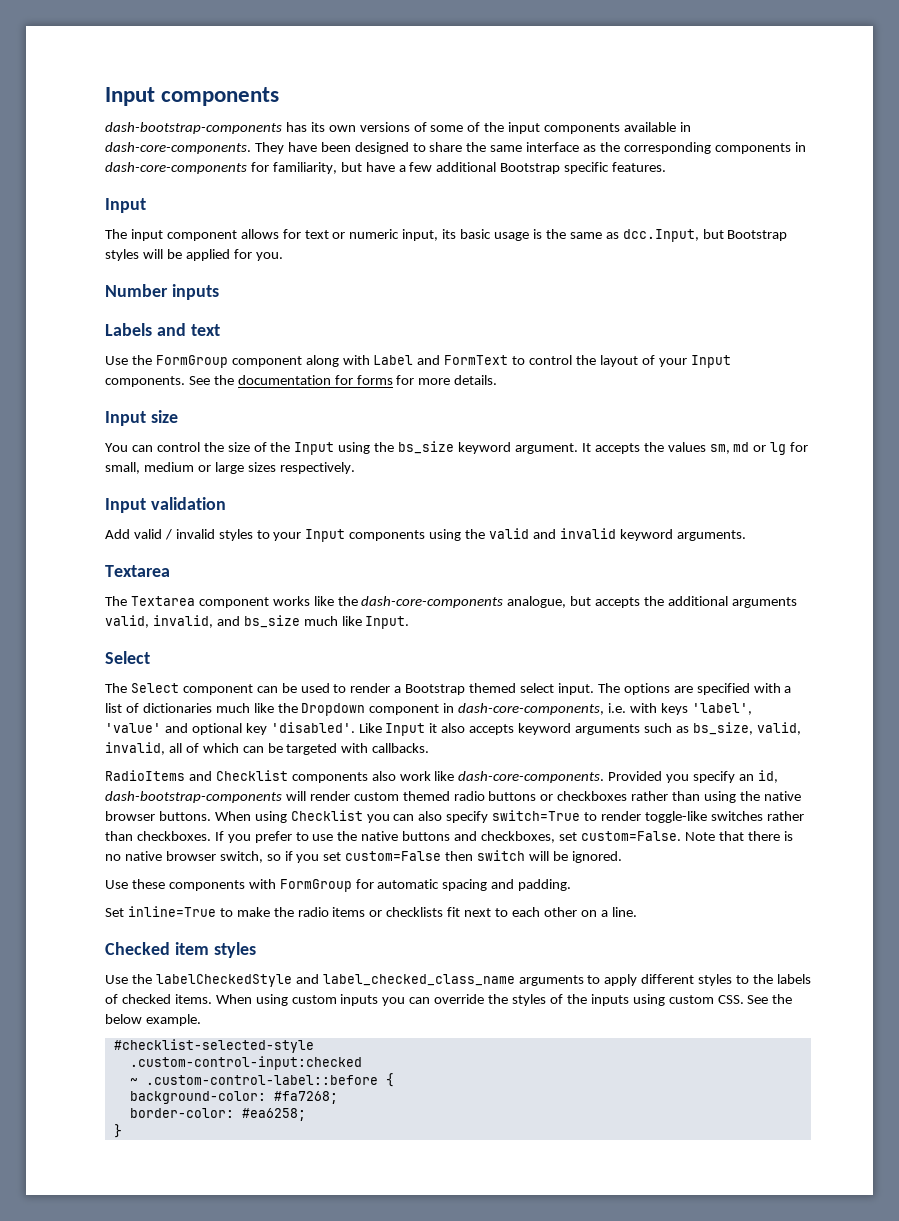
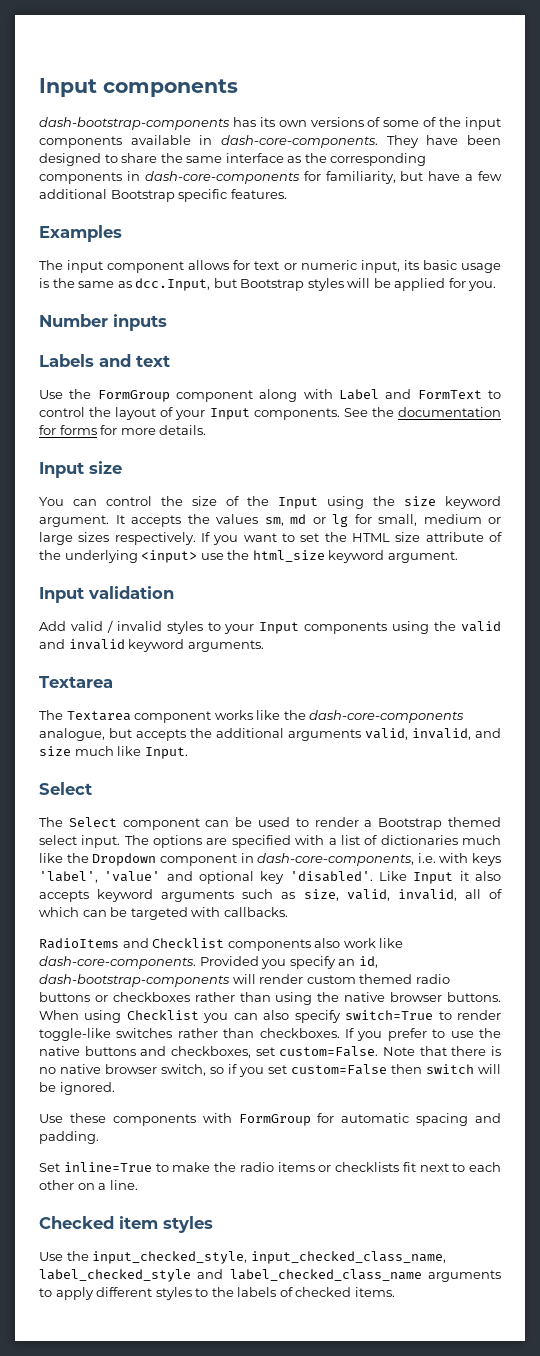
[105,198,146,213] Input -> [39,225,122,242] Examples
[398,441,455,454] bs_size -> [404,496,436,506] size
(355, 468) none -> [201,532,502,545] [39,550,458,563] If you want to set the HTML size attribute of the underlying <input> use the html_size keyword argument.
[243,615,300,628] bs_size -> [39,746,71,756] size
[692,722,753,735] bs_size, -> [303,889,339,901] size,
[155,974,292,987] labelCheckedStyle -> [92,1251,446,1264] [39,1269,191,1282] input_checked_style, input_checked_class_name, label_checked_style
[215,994,793,1006] [105,1014,201,1026] [113,1039,314,1053] [129,1056,362,1070] [129,1073,394,1087] [129,1091,338,1104] [129,1108,306,1121] [113,1124,122,1138] When using custom inputs you can override the styles of the inputs using custom CSS. See the below example. // #checklist-selected-style // .custom-control-input:checked // ~ .custom-control-label::before { // background-color: #fa7268; // border-color: #ea6258; // } -> (395, 1292) none

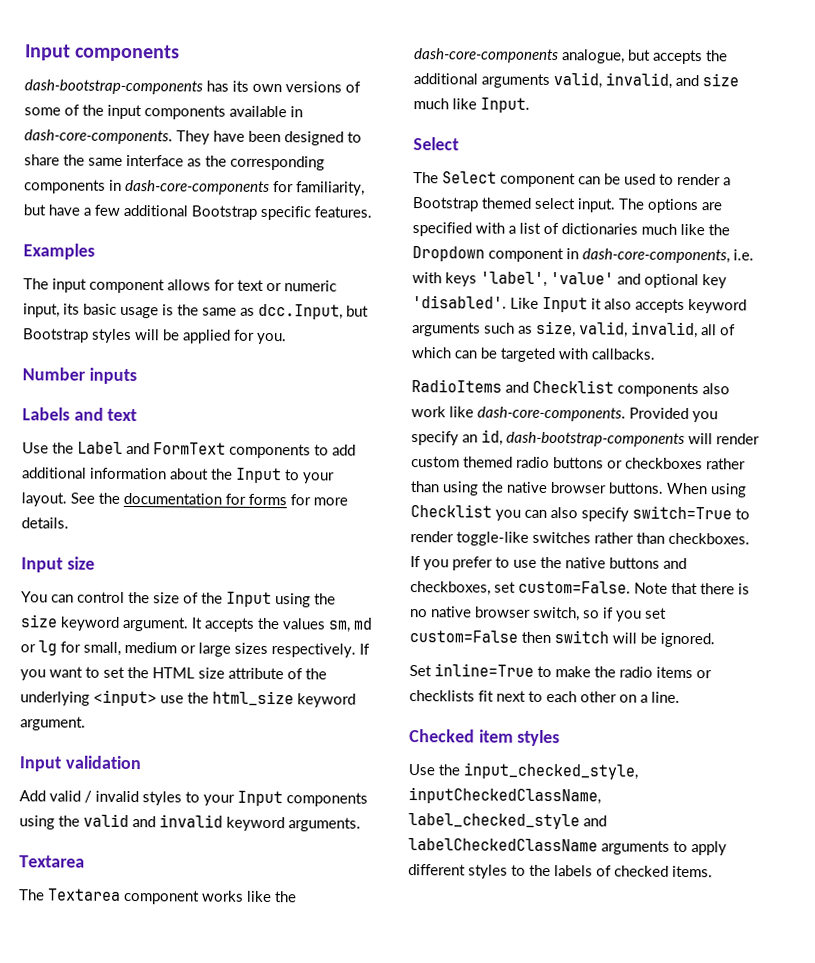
[97,389,501,402] [39,407,340,420] FormGroup component along with Label and FormText to control the layout of your Input components. -> [77,441,356,459] [22,467,335,484] [21,492,67,507] Label and FormText components to add additional information about the Input to your layout.
[39,1113,501,1126] [39,1131,99,1144] // Use these components with FormGroup for automatic spacing and padding. -> (715, 640) none
[250,1251,446,1264] input_checked_class_name, -> [408,787,601,805] inputCheckedClassName,
[229,1269,422,1281] label_checked_class_name -> [408,838,598,852] labelCheckedClassName

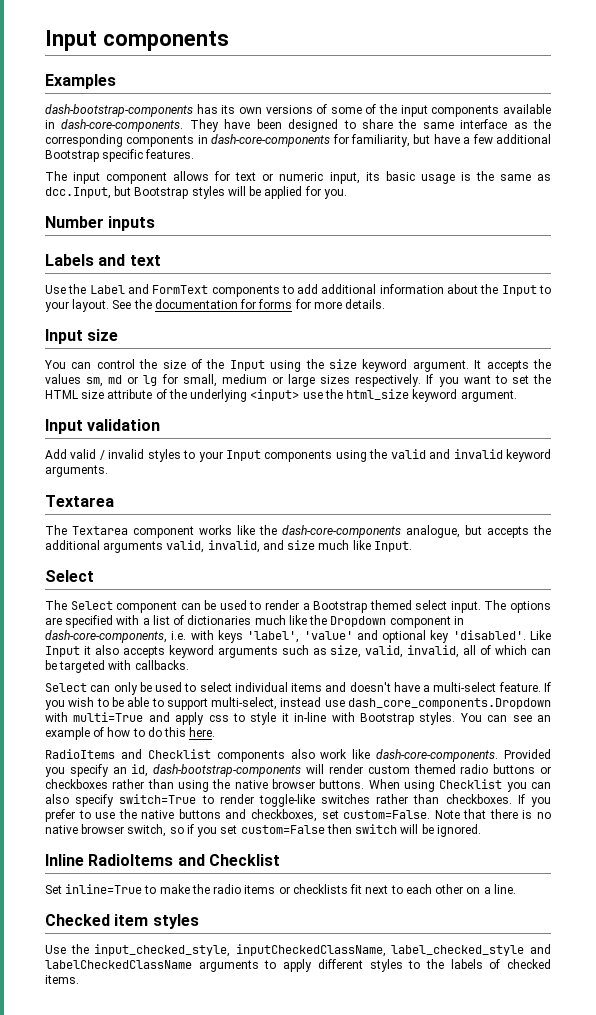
[25,44,181,62] Input components -> [45,30,229,51] [45,74,116,89] Input components // Examples
[23,243,95,260] // Examples -> (195, 154) none
(655, 354) none -> [45,682,551,695] [45,697,551,710] [45,712,551,725] [45,727,216,740] // Select can only be used to select individual items and doesn't have a multi-select feature. If you wish to be able to support multi-select, instead use dash_core_components.Dropdown with multi=True and apply css to style it in-line with Bootstrap styles. You can see an example of how to do this here.
(715, 640) none -> [45,854,280,866] // Inline RadioItems and Checklist

